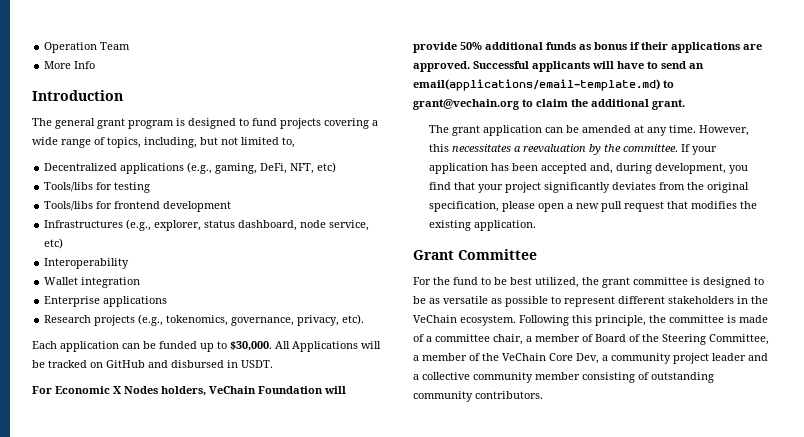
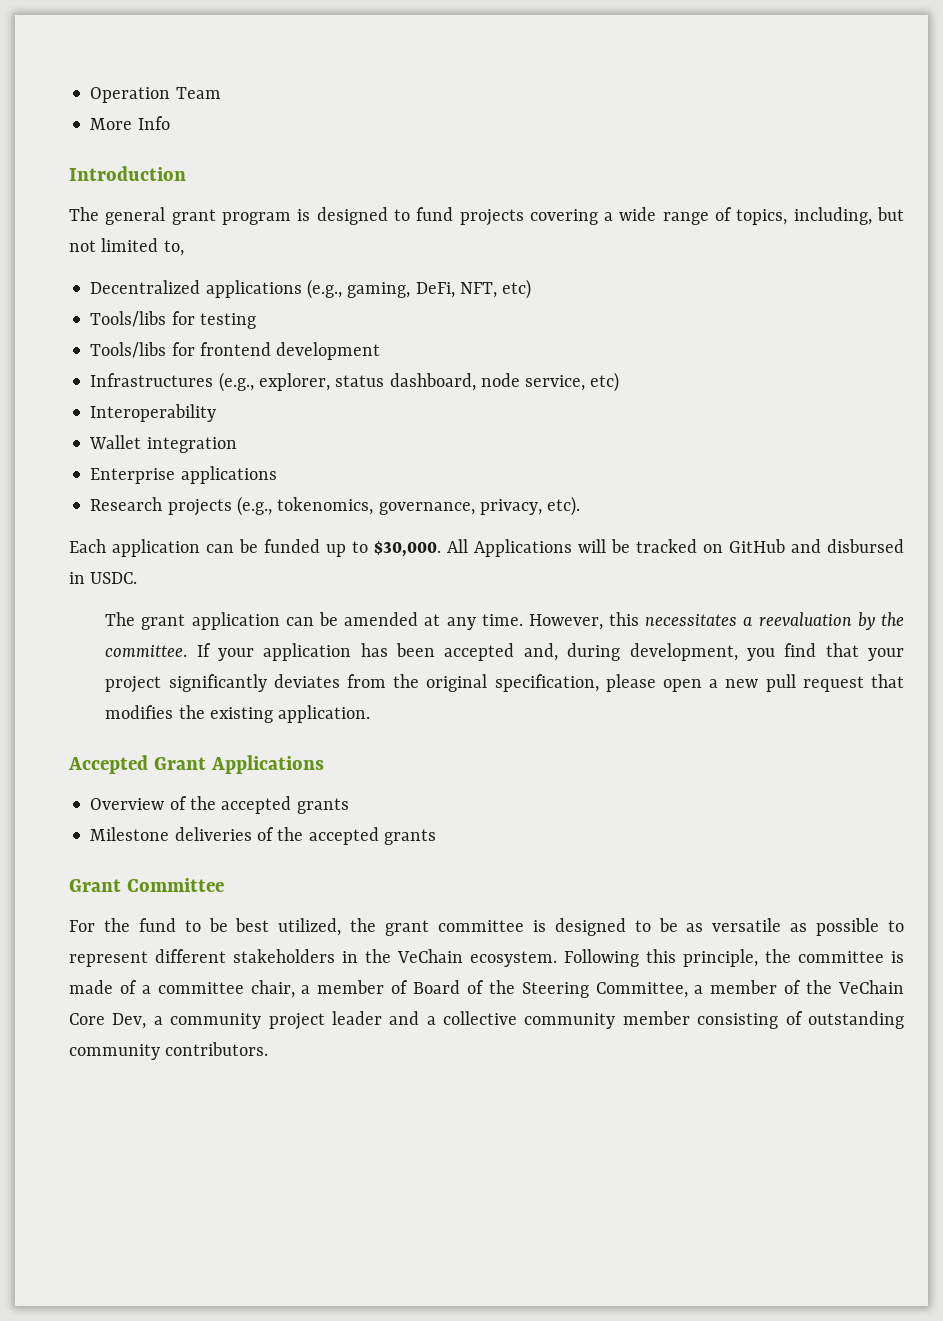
[241,360,273,368] [32,386,346,396] [413,42,762,53] [413,61,704,72] [413,79,674,91] [413,99,685,110] USDT. // For Economic X Nodes holders, VeChain Foundation will provide 50% additional funds as bonus if their applications are approved. Successful applicants will have to send an email(applications/email-template.md) to grant@vechain.org to claim the additional grant. -> [90,572,138,584] USDC.
(537, 225) none -> [68,755,324,774] [90,796,349,814] [90,827,436,845] // Accepted Grant Applications // Overview of the accepted grants // Milestone deliveries of the accepted grants

